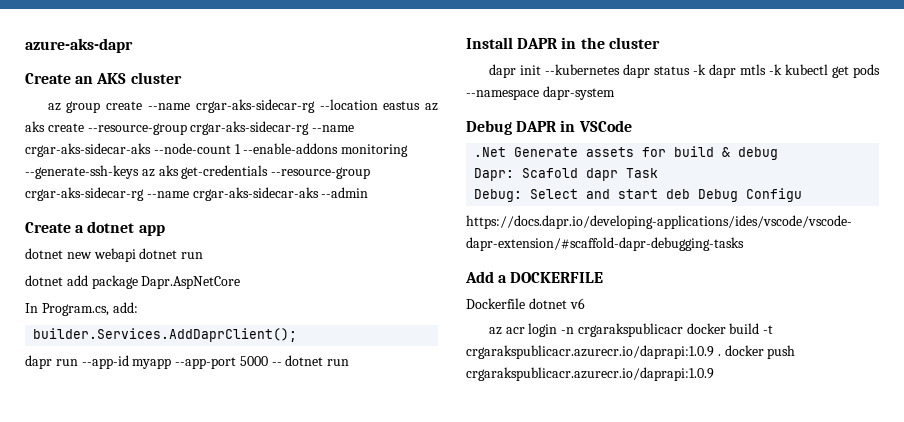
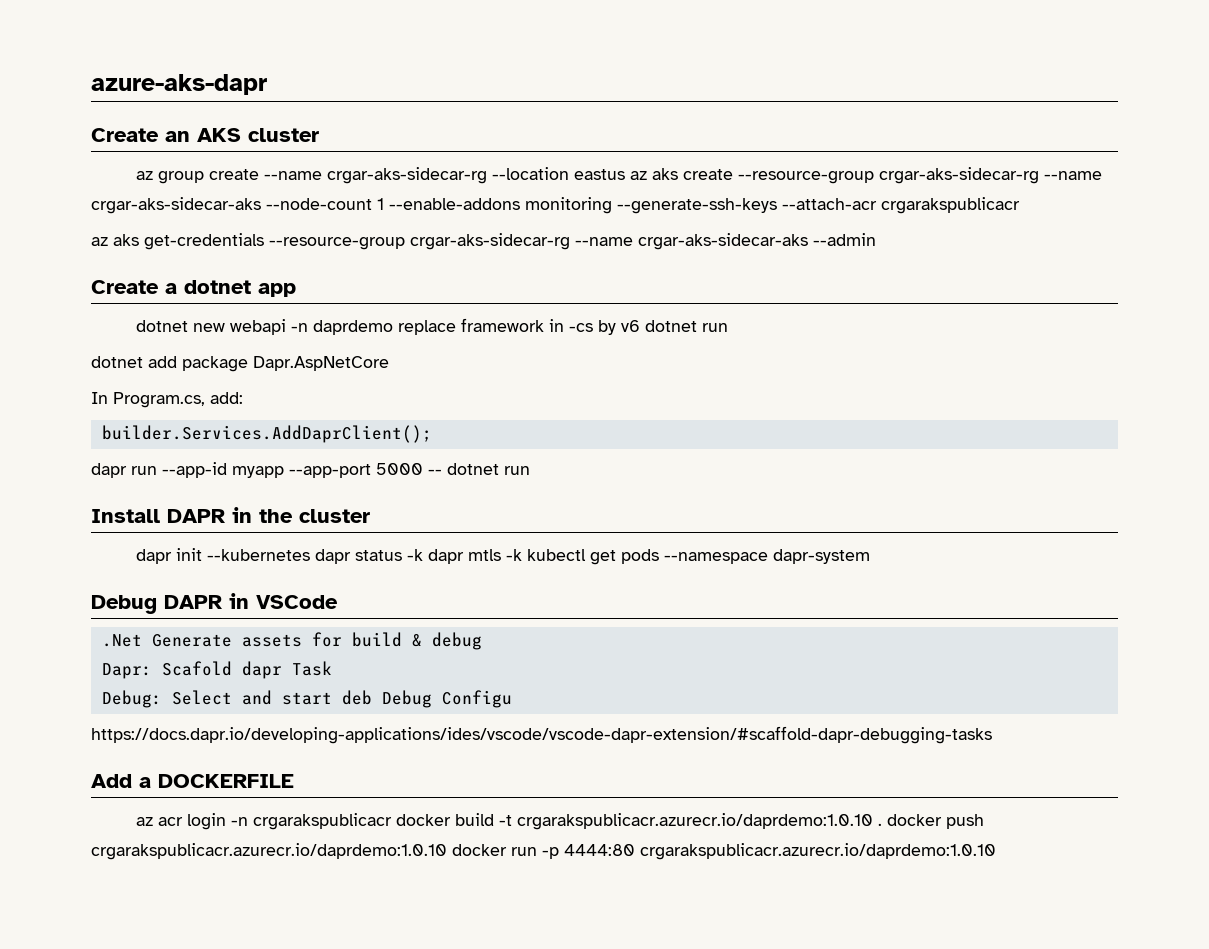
(139, 172) none -> [782,197,1020,214] --attach-acr crgarakspublicacr //
(136, 255) none -> [291,318,641,335] -n daprdemo replace framework in -cs by v6
[466,298,585,309] // Dockerfile dotnet v6 -> (294, 781) none
[466,345,714,359] crgarakspublicacr.azurecr.io/daprapi:1.0.9 -> [517,813,874,830] crgarakspublicacr.azurecr.io/daprdemo:1.0.10
[466,367,714,381] crgarakspublicacr.azurecr.io/daprapi:1.0.9 -> [91,843,996,860] crgarakspublicacr.azurecr.io/daprdemo:1.0.10 docker run -p 4444:80 crgarakspublicacr.azurecr.io/daprdemo:1.0.10

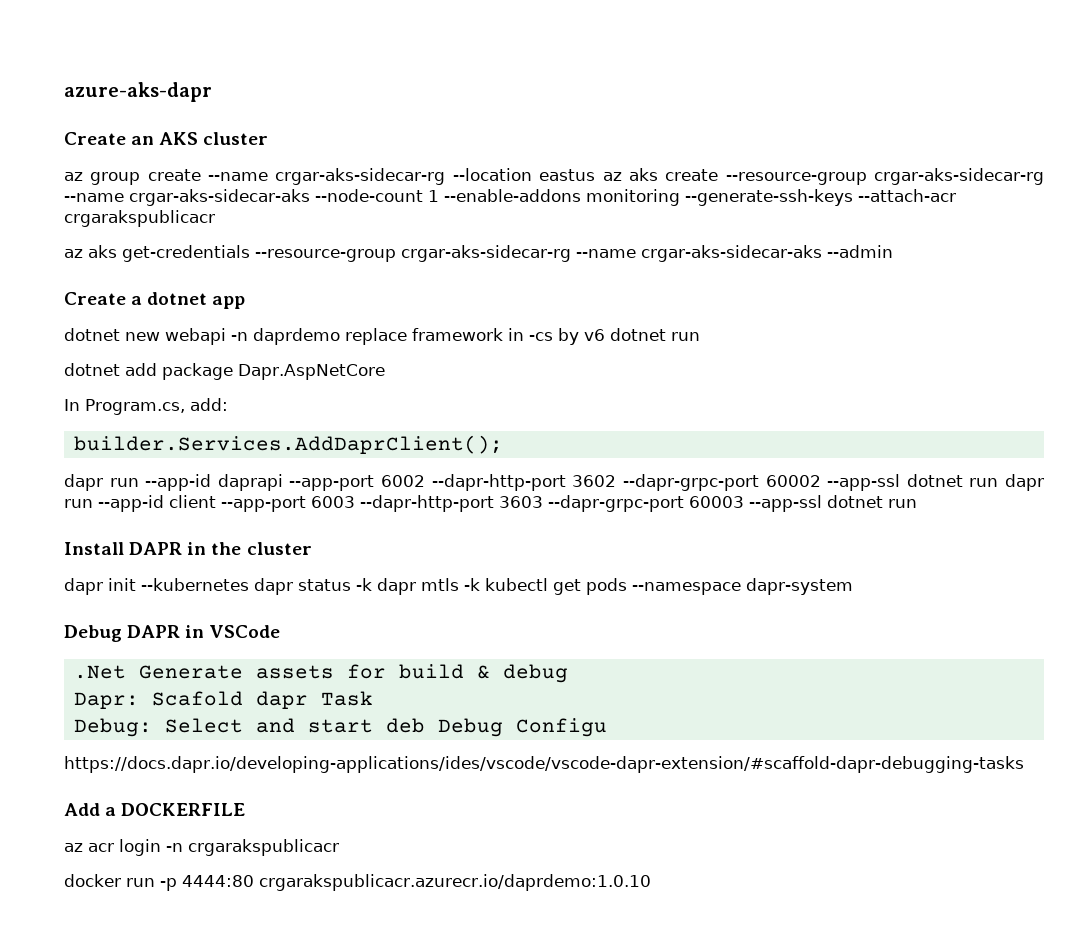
[232,463,442,478] myapp --app-port 5000 -- -> [217,474,1044,491] [64,495,822,512] daprapi --app-port 6002 --dapr-http-port 3602 --dapr-grpc-port 60002 --app-ssl dotnet run dapr run --app-id client --app-port 6003 --dapr-http-port 3603 --dapr-grpc-port 60003 --app-ssl
[396,813,985,830] [91,843,447,860] docker build -t crgarakspublicacr.azurecr.io/daprdemo:1.0.10 . docker push crgarakspublicacr.azurecr.io/daprdemo:1.0.10 -> (339, 847) //

